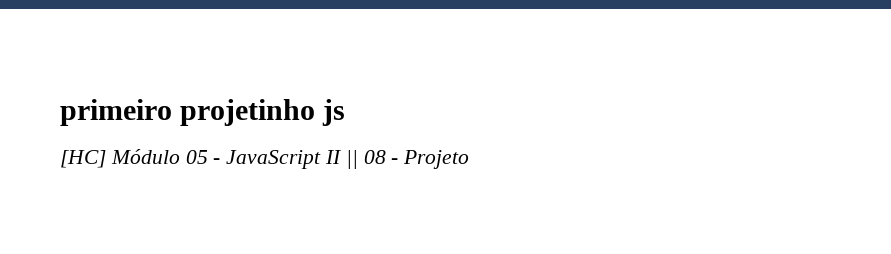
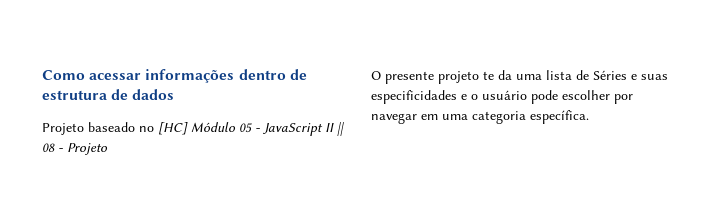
[60,99,346,126] primeiro projetinho js // -> [42,69,307,83] [42,89,175,100] [42,122,154,135] Como acessar informações dentro de estrutura de dados // Projeto baseado no
(470, 159) none -> [371,70,668,84] [371,90,633,104] [371,110,589,124] // O presente projeto te da uma lista de Séries e suas especificidades e o usuário pode escolher por navegar em uma categoria específica.

